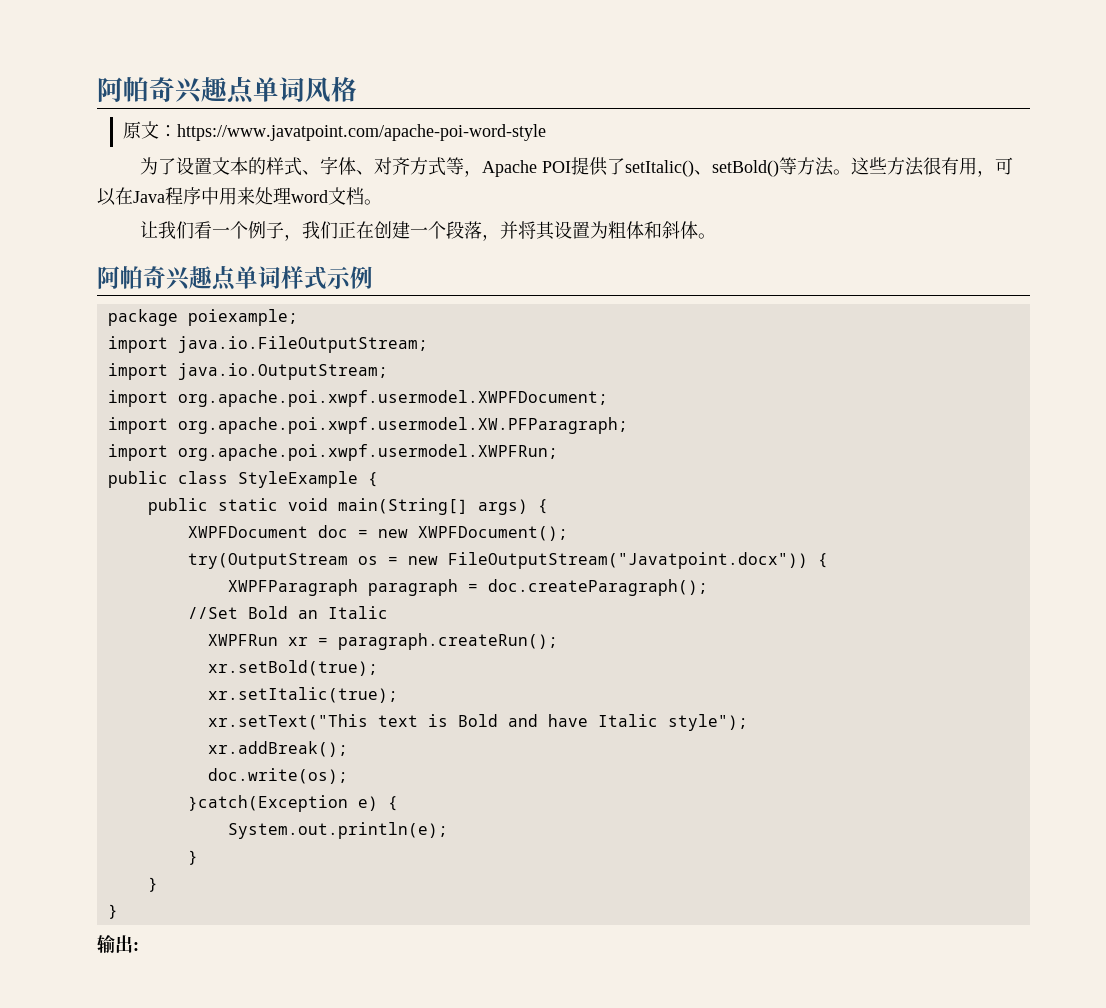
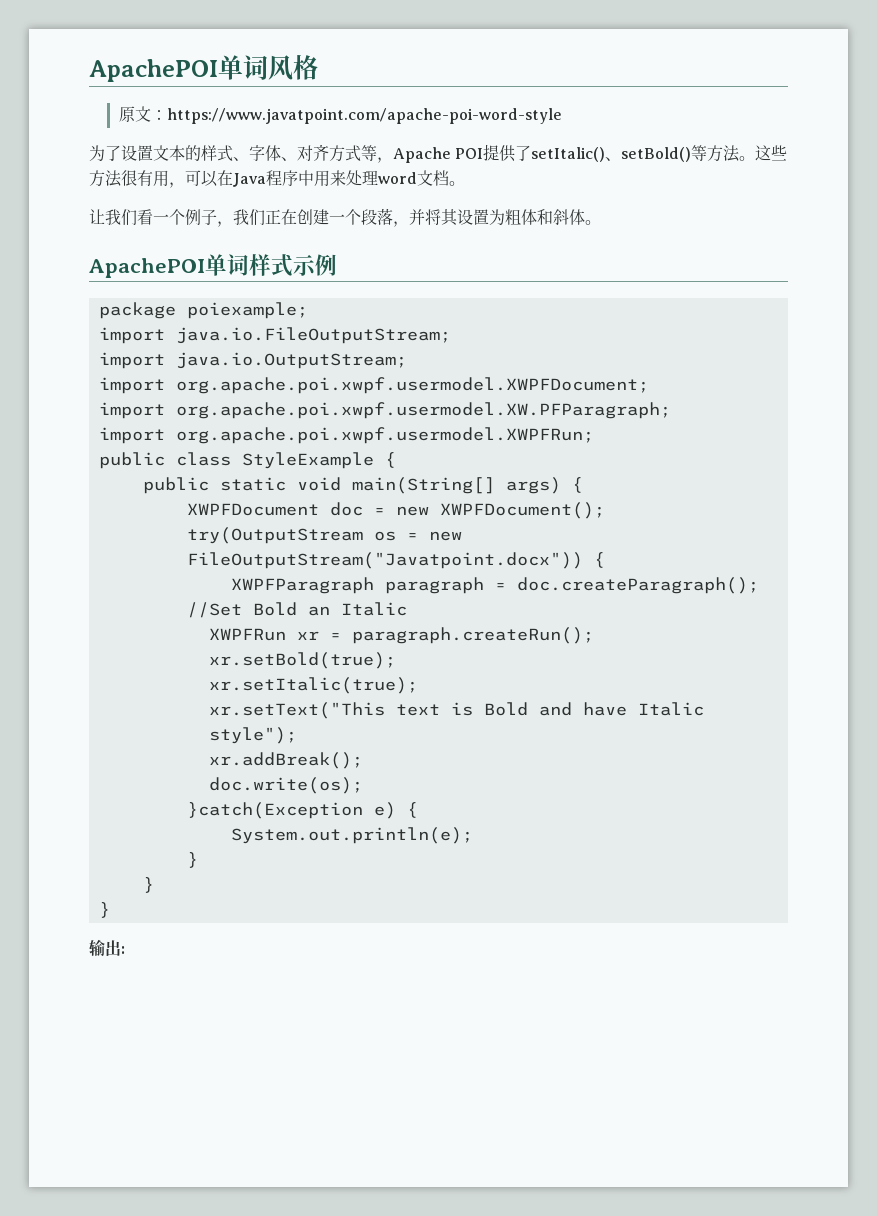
[97,76,254,104] 阿帕奇兴趣点 -> [89,59,218,82] ApachePOI
[97,266,236,291] 阿帕奇兴趣点 -> [89,258,205,278] ApachePOI

